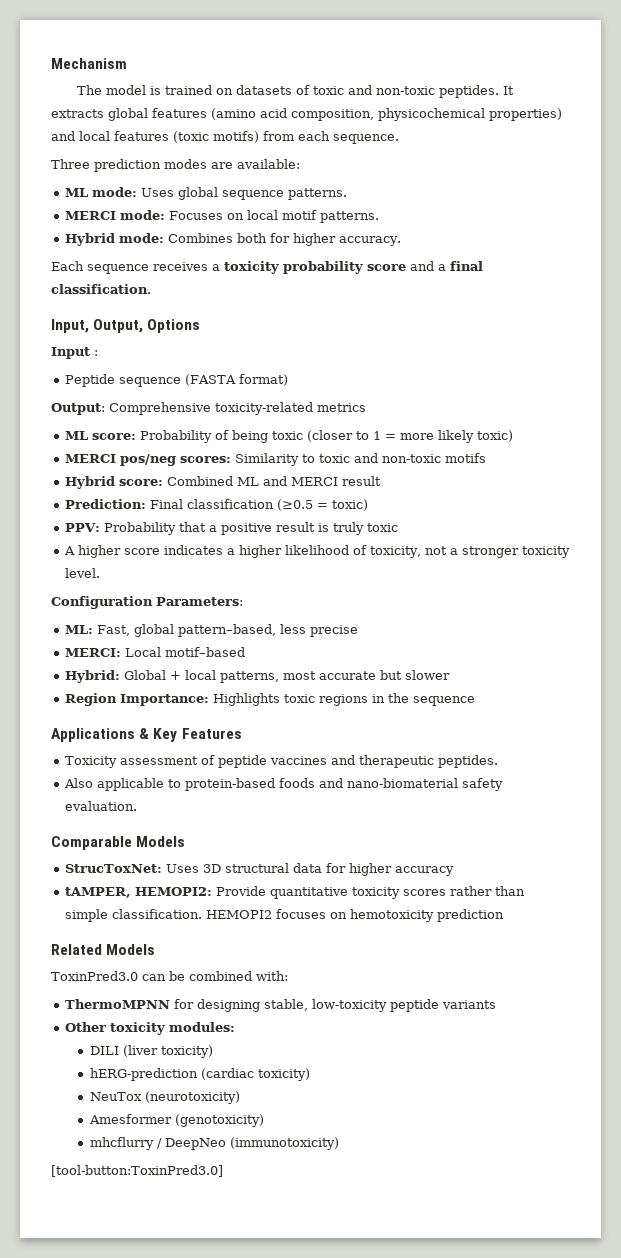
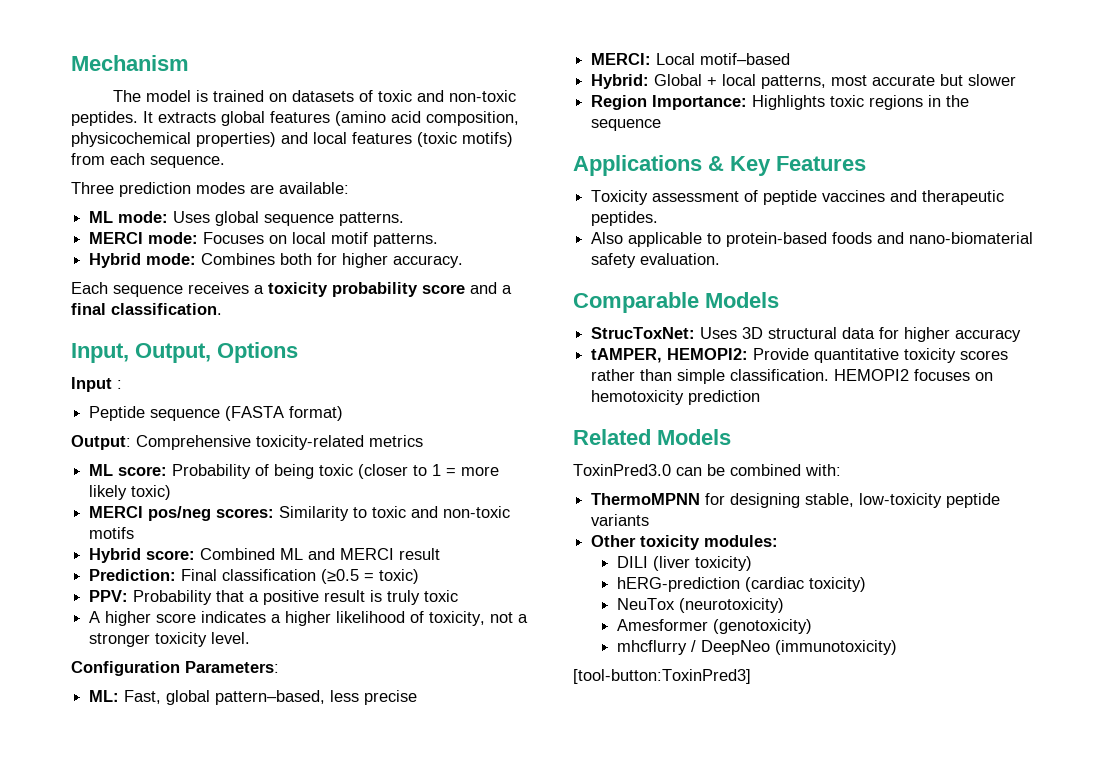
[51,1165,223,1177] [tool-button:ToxinPred3.0] -> [573,669,751,684] [tool-button:ToxinPred3]

